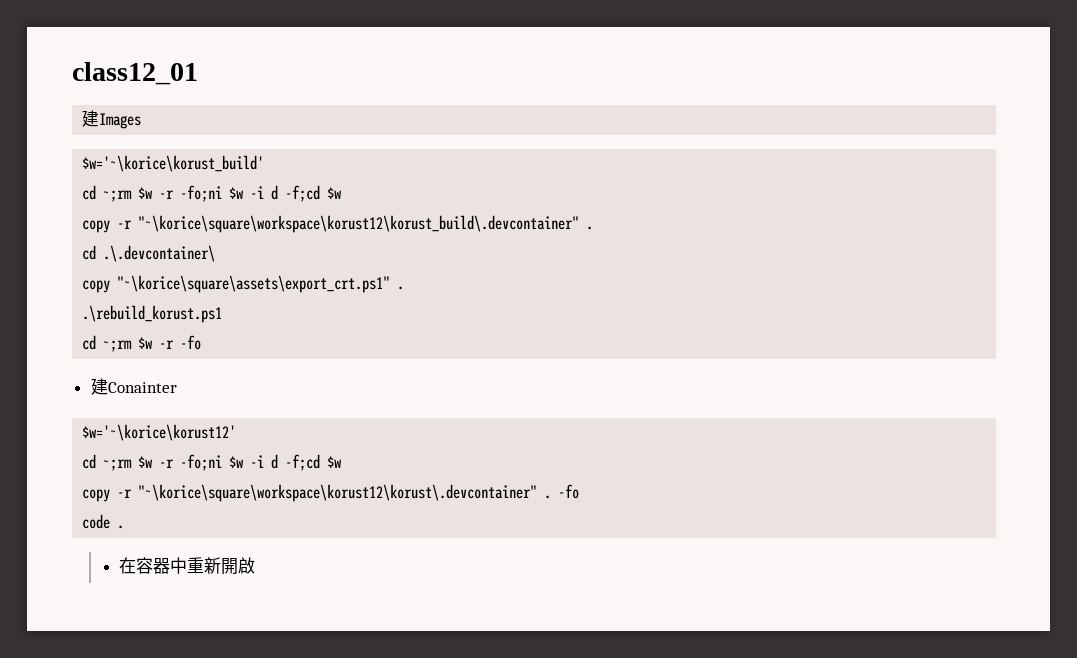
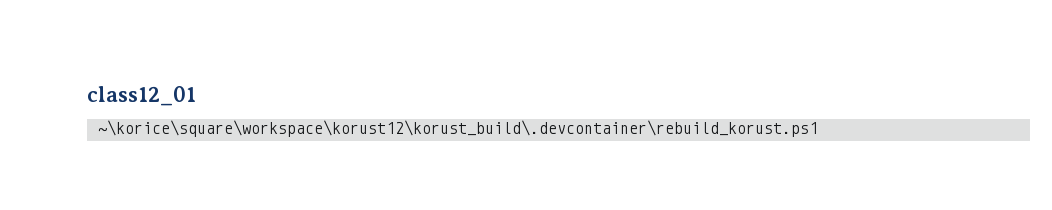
[82,110,142,129] [82,155,265,172] [82,185,343,202] [82,215,594,233] [82,245,216,262] [82,275,405,293] [82,305,223,323] [82,335,202,352] [90,378,177,395] [82,424,237,441] [82,454,343,471] [82,484,580,502] [82,514,125,529] [119,557,256,575] 建Images // $w='~\korice\korust_build' // cd ~;rm $w -r -fo;ni $w -i d -f;cd $w // copy -r "~\korice\square\workspace\korust12\korust_build\.devcontainer" . // cd .\.devcontainer\ // copy "~\korice\square\assets\export_crt.ps1" . // .\rebuild_korust.ps1 // cd ~;rm $w -r -fo // 建Conainter // $w='~\korice\korust12' // cd ~;rm $w -r -fo;ni $w -i d -f;cd $w // copy -r "~\korice\square\workspace\korust12\korust\.devcontainer" . -fo // code . // 在容器中重新開啟 -> [97,120,818,137] ~\korice\square\workspace\korust12\korust_build\.devcontainer\rebuild_korust.ps1

